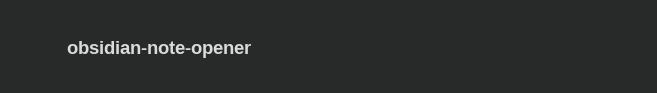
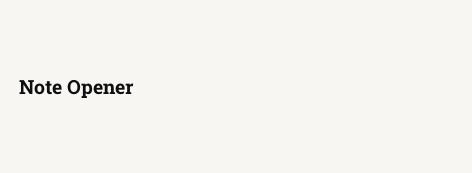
[67,41,251,58] obsidian-note-opener -> [19,79,135,98] Note Opener

